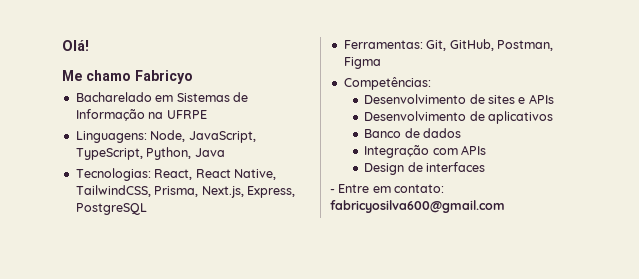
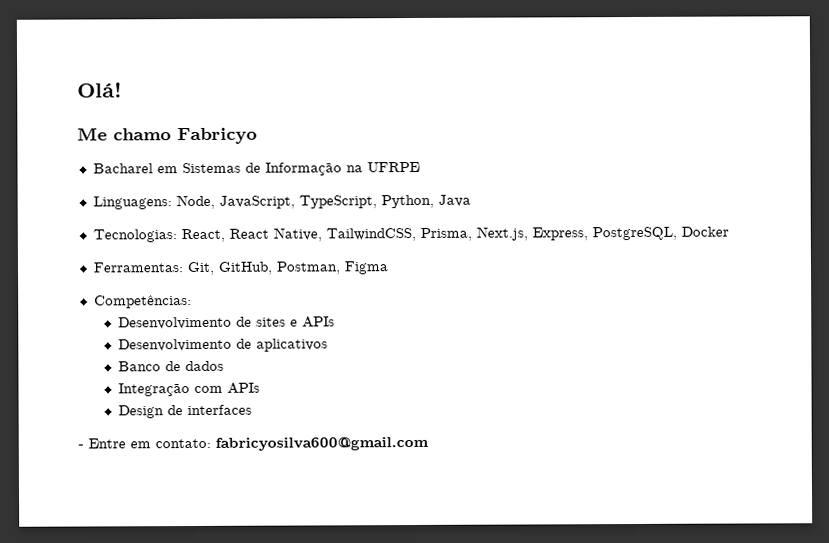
[75,92,152,102] Bacharelado -> [92,163,153,174] Bacharel
[75,203,147,215] PostgreSQL -> [591,226,729,241] PostgreSQL, Docker

